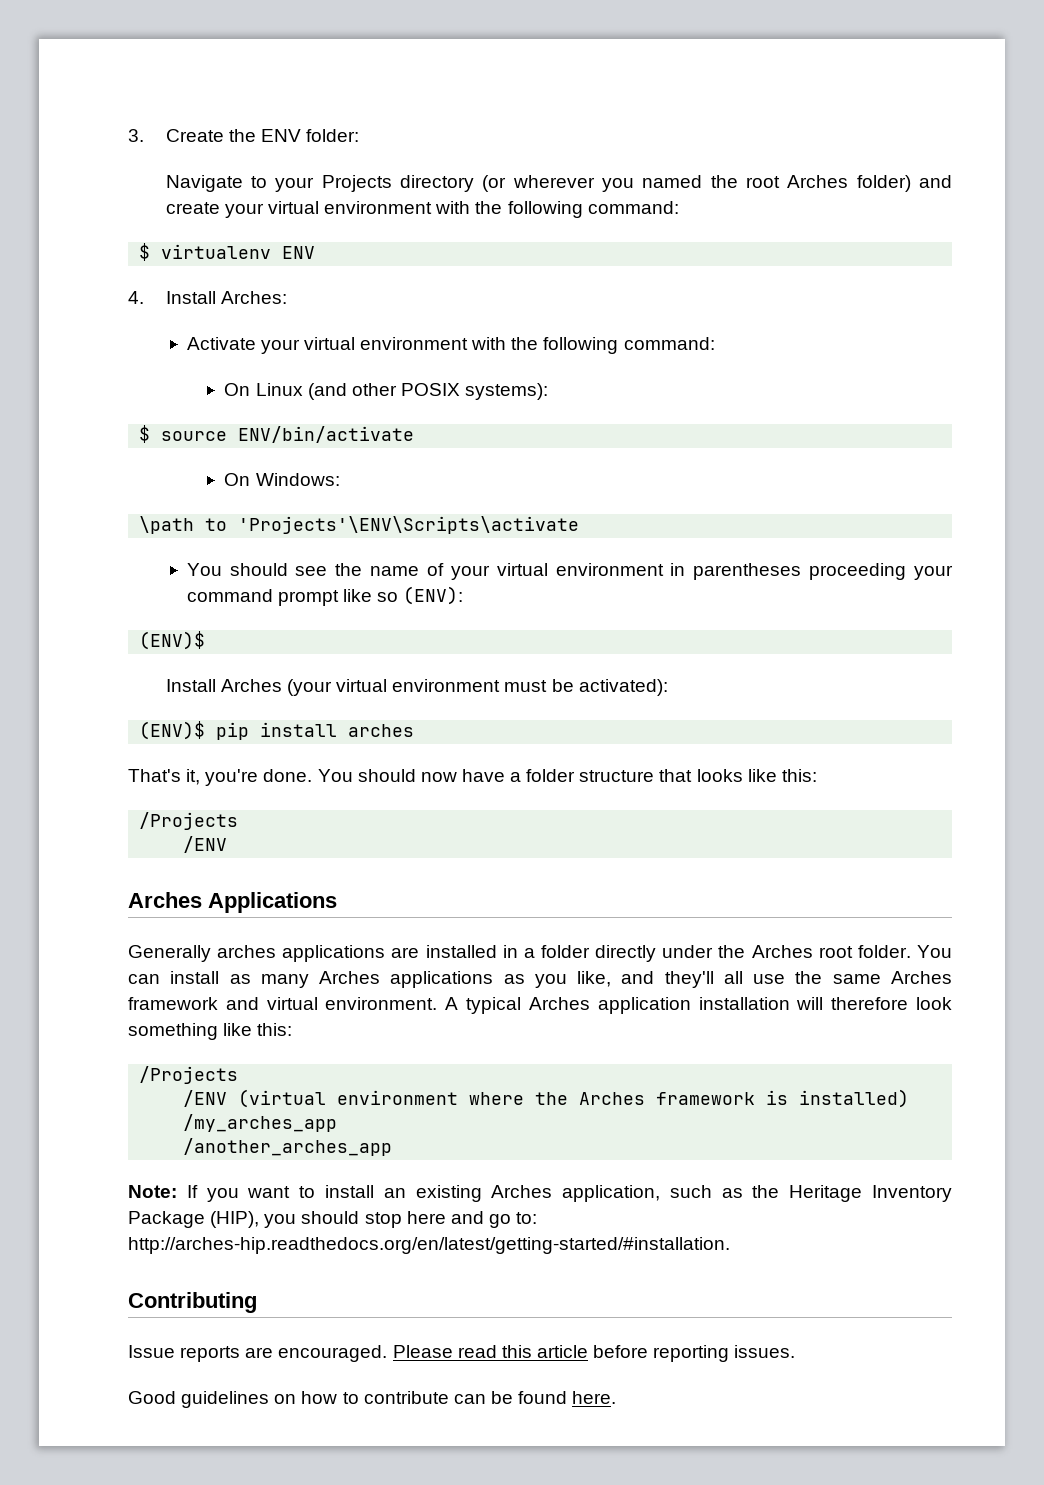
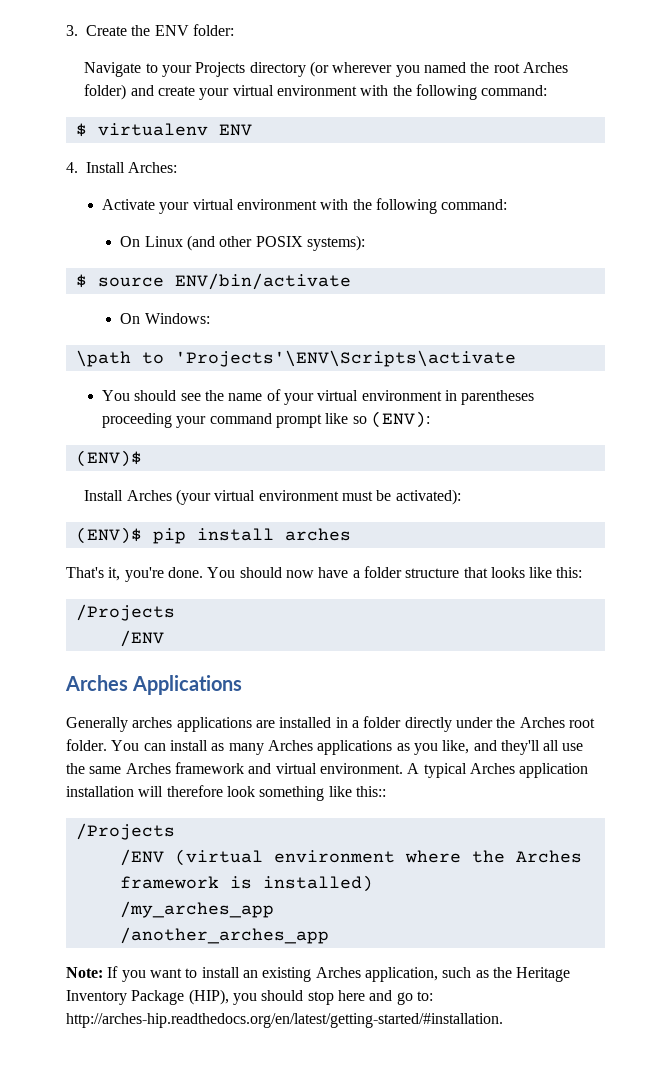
[257,1023,293,1036] this: -> [355,786,386,797] this::
[128,1292,257,1313] [128,1345,796,1362] [128,1391,617,1408] // Contributing // Issue reports are encouraged. Please read this article before reporting issues. // Good guidelines on how to contribute can be found here. -> (503, 1020) none

